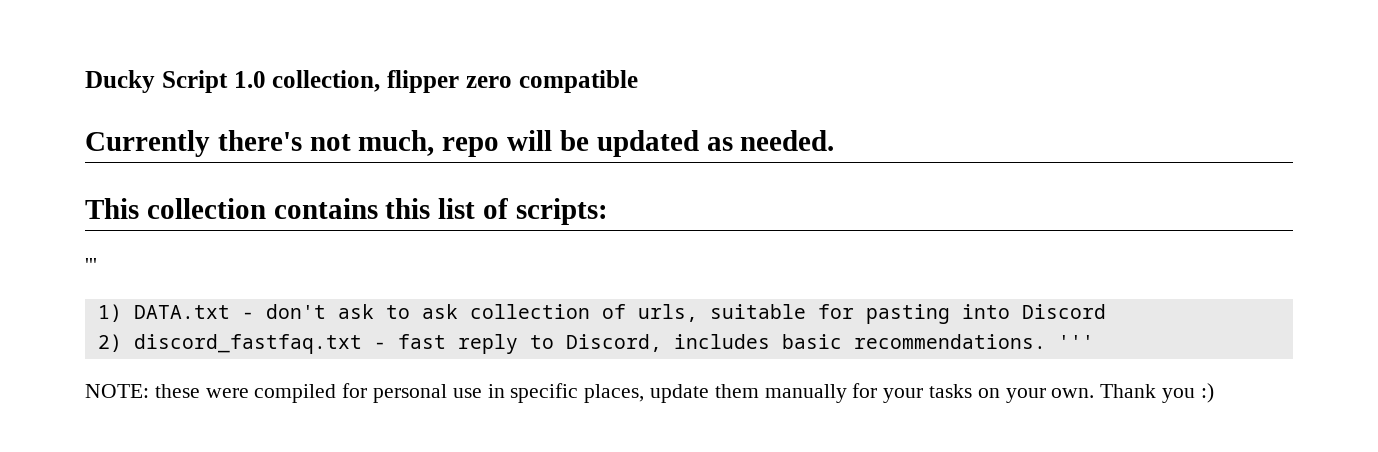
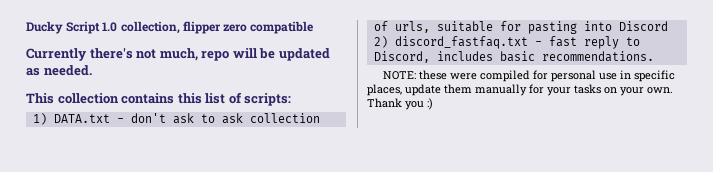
[85,258,97,272] // ''' -> (292, 99) none
[1057,335,1094,349] ''' -> (654, 56) none

